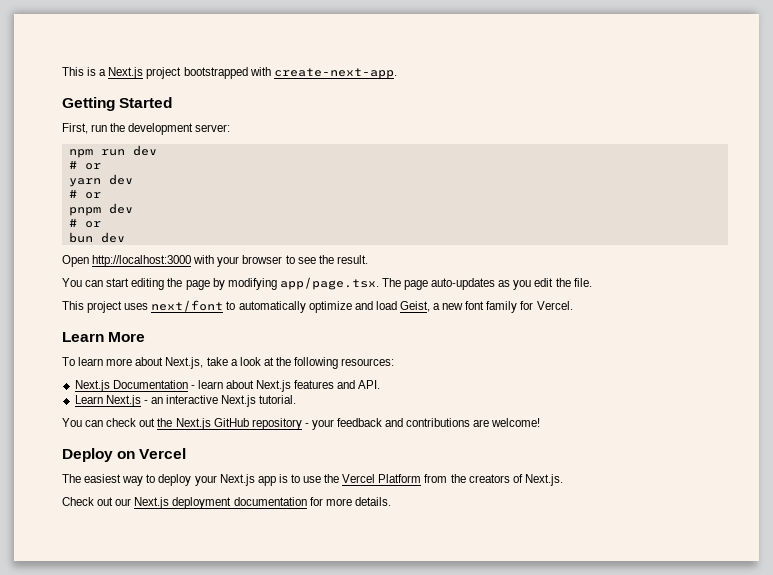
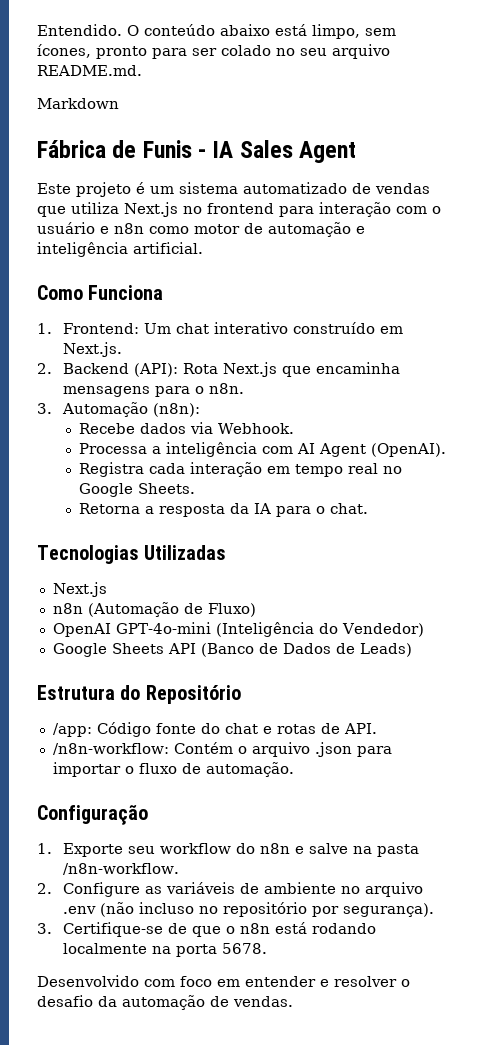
[62,67,397,79] [62,97,173,111] [62,123,231,135] [68,145,157,158] [68,160,101,170] [68,174,133,187] [68,189,101,199] [68,203,133,216] [68,218,101,228] [68,232,125,243] [62,255,368,267] [62,277,592,290] [62,300,573,313] [62,332,146,342] [62,357,395,369] [74,380,381,392] [74,395,297,407] [62,418,541,430] [62,448,187,462] [62,474,563,486] [62,497,391,509] This is a Next.js project bootstrapped with create-next-app. // Getting Started // First, run the development server: // npm run dev // # or // yarn dev // # or // pnpm dev // # or // bun dev // Open http://localhost:3000 with your browser to see the result. // You can start editing the page by modifying app/page.tsx. The page auto-updates as you edit the file. // This project uses next/font to automatically optimize and load Geist, a new font family for Vercel. // Learn More // To learn more about Next.js, take a look at the following resources: // Next.js Documentation - learn about Next.js features and API. // Learn Next.js - an interactive Next.js tutorial. // You can check out the Next.js GitHub repository - your feedback and contributions are welcome! // Deploy on Vercel // The easiest way to deploy your Next.js app is to use the Vercel Platform from the creators of Next.js. // Check out our Next.js deployment documentation for more details. -> [37,24,396,39] [37,44,390,59] [37,65,142,76] [37,98,119,109] [37,140,357,163] [37,182,430,197] [37,202,441,217] [37,222,365,237] [37,242,203,257] [37,285,164,300] [37,322,403,334] [62,342,122,357] [37,362,400,377] [62,383,244,397] [37,402,200,417] [78,422,294,434] [78,442,446,457] [78,462,402,477] [78,483,195,497] [78,503,368,517] [37,545,227,564] [52,582,107,597] [52,602,256,617] [52,622,424,637] [52,643,412,657] [37,685,241,704] [52,722,377,737] [52,742,392,757] [52,762,294,777] [37,805,148,825] [37,843,419,857] [62,863,179,875] [37,882,423,897] [62,902,434,917] [37,922,376,937] [62,943,267,957] [37,975,410,987] [37,995,293,1010] Entendido. O conteúdo abaixo está limpo, sem ícones, pronto para ser colado no seu arquivo README.md. // Markdown // Fábrica de Funis - IA Sales Agent // Este projeto é um sistema automatizado de vendas que utiliza Next.js no frontend para interação com o usuário e n8n como motor de automação e inteligência artificial. // Como Funciona // 1. Frontend: Um chat interativo construído em Next.js. // 2. Backend (API): Rota Next.js que encaminha mensagens para o n8n. // 3. Automação (n8n): // Recebe dados via Webhook. // Processa a inteligência com AI Agent (OpenAI). // Registra cada interação em tempo real no Google Sheets. // Retorna a resposta da IA para o chat. // Tecnologias Utilizadas // Next.js // n8n (Automação de Fluxo) // OpenAI GPT-4o-mini (Inteligência do Vendedor) // Google Sheets API (Banco de Dados de Leads) // Estrutura do Repositório // /app: Código fonte do chat e rotas de API. // /n8n-workflow: Contém o arquivo .json para importar o fluxo de automação. // Configuração // 1. Exporte seu workflow do n8n e salve na pasta /n8n-workflow. // 2. Configure as variáveis de ambiente no arquivo .env (não incluso no repositório por segurança). // 3. Certifique-se de que o n8n está rodando localmente na porta 5678. // Desenvolvido com foco em entender e resolver o desafio da automação de vendas.

